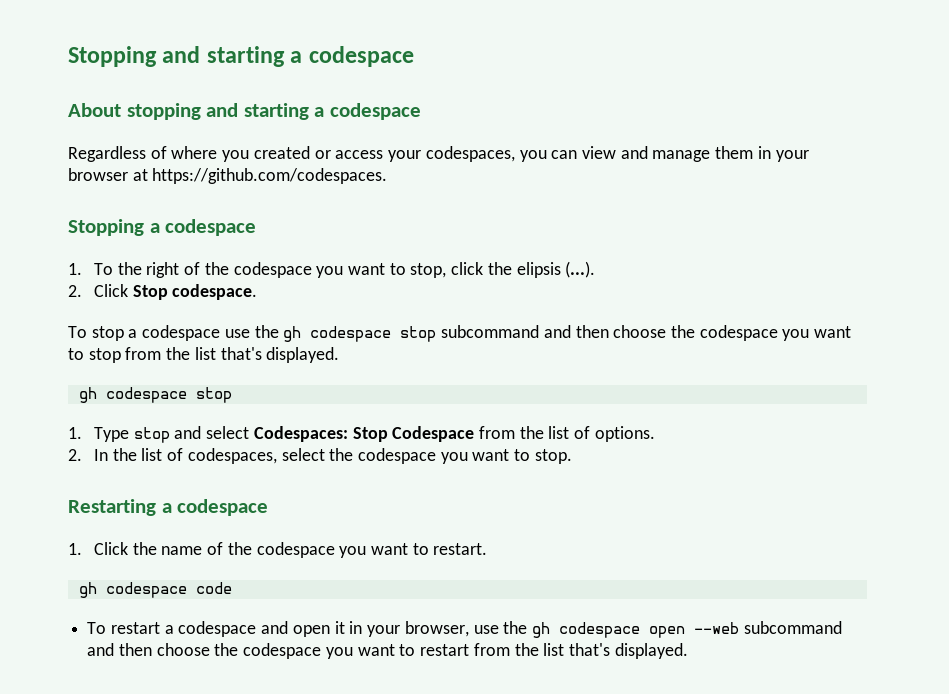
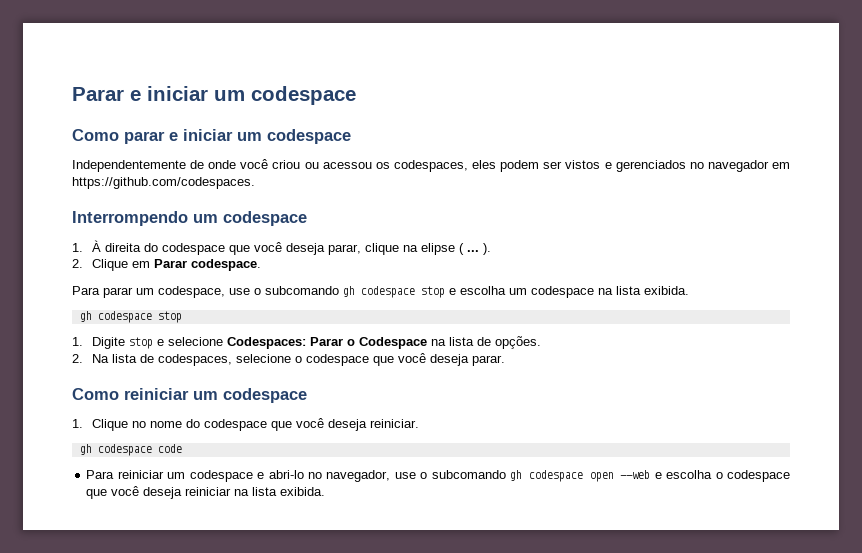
[68,46,414,67] [68,103,421,120] [68,146,809,162] [68,168,148,181] Stopping and starting a codespace // About stopping and starting a codespace // Regardless of where you created or access your codespaces, you can view and manage them in your browser at -> [72,86,356,105] [72,129,351,144] [72,159,791,172] Parar e iniciar um codespace // Como parar e iniciar um codespace // Independentemente de onde você criou ou acessou os codespaces, eles podem ser vistos e gerenciados no navegador em
[68,219,257,236] [68,261,596,278] [68,284,258,300] [68,325,852,342] [68,347,340,363] [78,387,232,403] [68,426,655,443] [68,448,572,464] [68,499,269,516] [68,542,488,558] [78,582,232,598] [87,621,842,638] [87,643,688,659] Stopping a codespace // 1. To the right of the codespace you want to stop, click the elipsis (...). // 2. Click Stop codespace. // To stop a codespace use the gh codespace stop subcommand and then choose the codespace you want to stop from the list that's displayed. // gh codespace stop // 1. Type stop and select Codespaces: Stop Codespace from the list of options. // 2. In the list of codespaces, select the codespace you want to stop. // Restarting a codespace // 1. Click the name of the codespace you want to restart. // gh codespace code // To restart a codespace and open it in your browser, use the gh codespace open --web subcommand and then choose the codespace you want to restart from the list that's displayed. -> [72,211,307,226] [72,240,492,255] [72,259,262,271] [72,286,689,298] [79,311,182,323] [72,336,542,349] [72,353,506,366] [72,388,307,403] [72,418,420,431] [79,444,182,456] [86,470,790,482] [86,486,326,499] Interrompendo um codespace // 1. À direita do codespace que você deseja parar, clique na elipse ( ... ). // 2. Clique em Parar codespace. // Para parar um codespace, use o subcomando gh codespace stop e escolha um codespace na lista exibida. // gh codespace stop // 1. Digite stop e selecione Codespaces: Parar o Codespace na lista de opções. // 2. Na lista de codespaces, selecione o codespace que você deseja parar. // Como reiniciar um codespace // 1. Clique no nome do codespace que você deseja reiniciar. // gh codespace code // Para reiniciar um codespace e abri-lo no navegador, use o subcomando gh codespace open --web e escolha o codespace que você deseja reiniciar na lista exibida.

